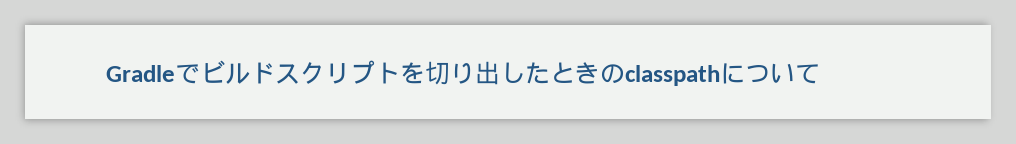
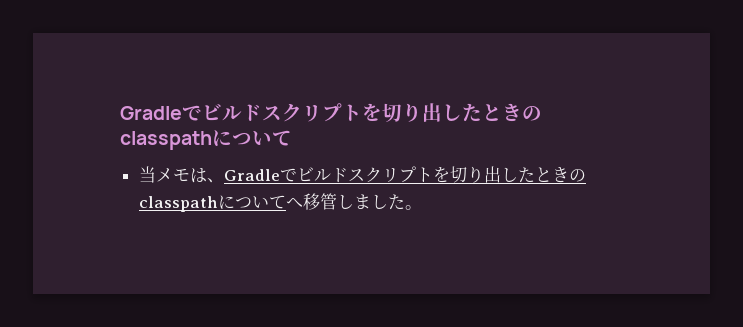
(820, 74) none -> [138,166,586,183] [138,193,422,212] // 当メモは、Gradleでビルドスクリプトを切り出したときのclasspathについてへ移管しました。

